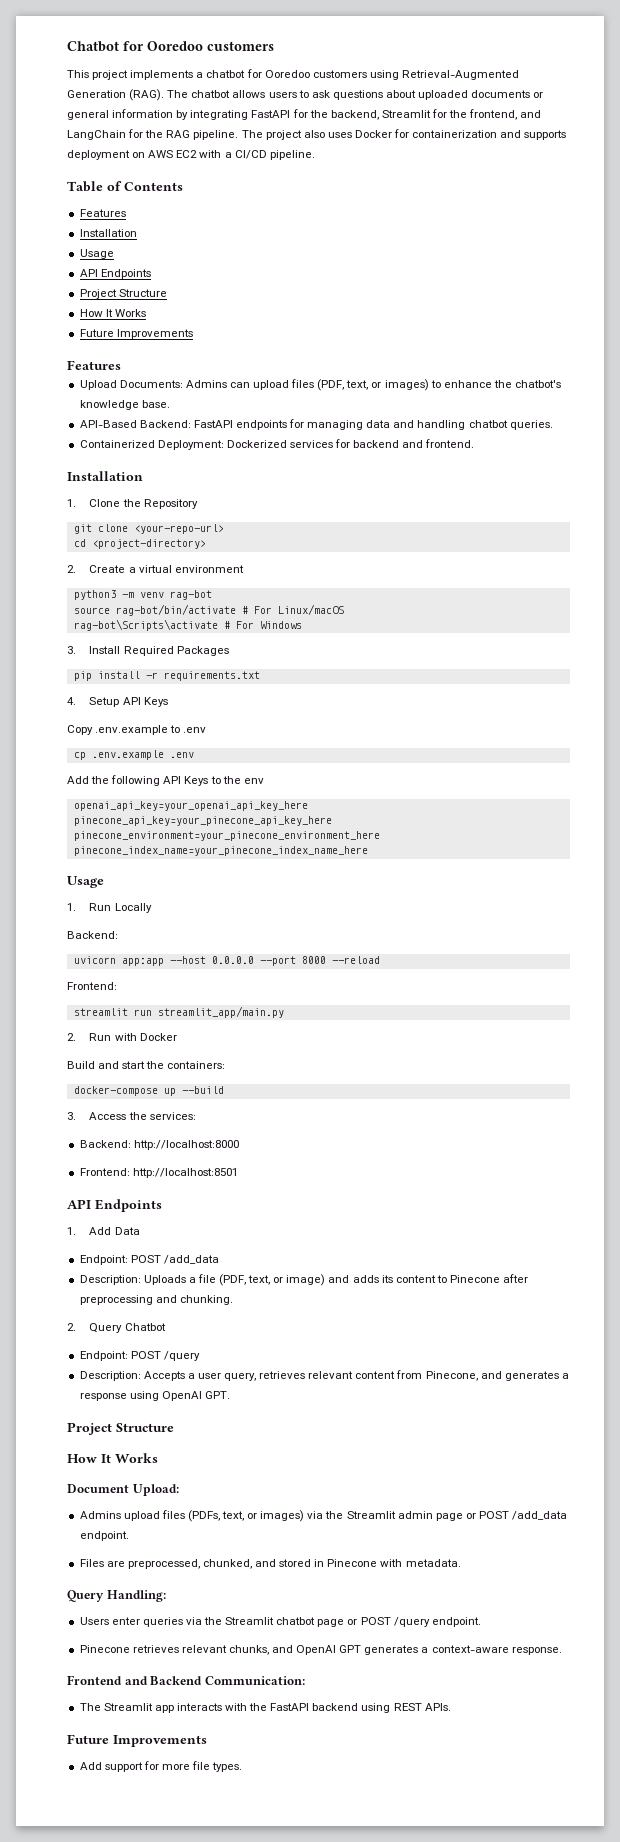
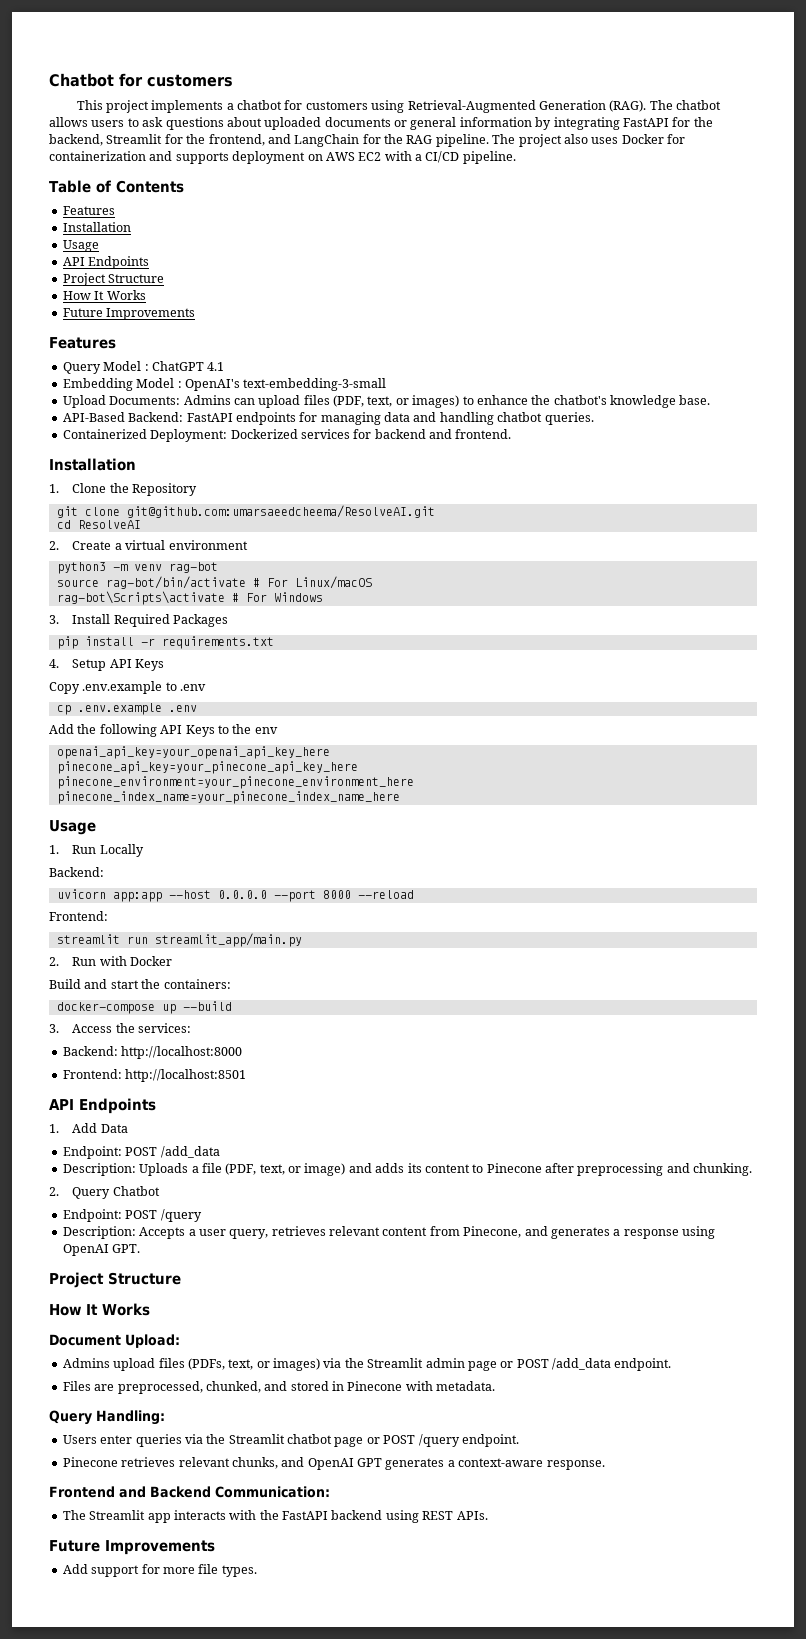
[147,41,203,51] Ooredoo -> (143, 80) none
[264,70,310,78] Ooredoo -> (303, 105) none
(121, 365) none -> [62,361,225,374] [62,378,387,391] // Query Model : ChatGPT 4.1 // Embedding Model : OpenAI's text-embedding-3-small
[133,524,224,534] <your-repo-url> -> [126,505,435,518] git@github.com:umarsaeedcheema/ResolveAI.git
[91,539,206,549] <project-directory> -> [77,520,141,529] ResolveAI

